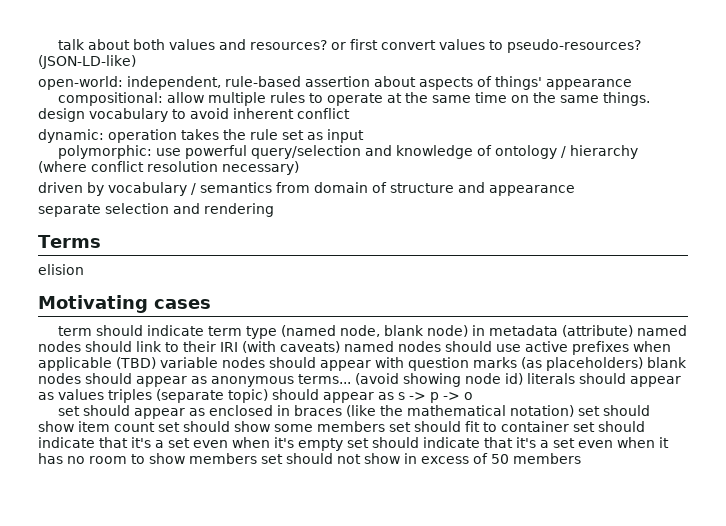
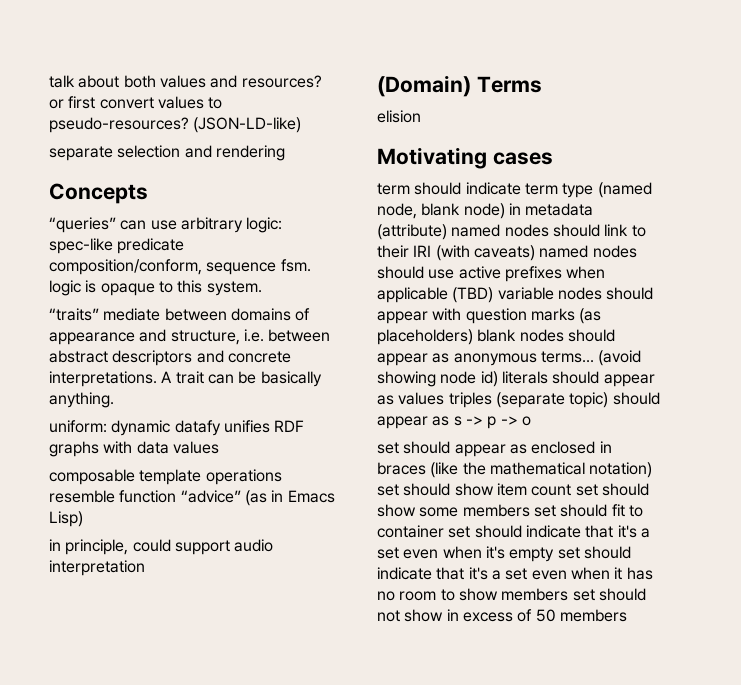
[38,76,632,90] [57,92,650,106] [38,108,350,122] [38,129,364,143] [57,145,638,159] [38,161,299,175] [38,182,575,196] [38,203,274,217] open-world: independent, rule-based assertion about aspects of things' appearance // compositional: allow multiple rules to operate at the same time on the same things. design vocabulary to avoid inherent conflict // dynamic: operation takes the rule set as input // polymorphic: use powerful query/selection and knowledge of ontology / hierarchy (where conflict resolution necessary) // driven by vocabulary / semantics from domain of structure and appearance // separate selection and rendering // -> [49,145,285,161] [49,183,148,204] [49,217,283,233] [49,238,185,254] [49,259,311,275] [49,280,262,296] [49,308,311,321] [49,329,331,345] [49,350,291,366] [49,371,322,387] [49,392,114,408] [49,420,305,436] [49,441,219,457] [49,469,282,485] [49,490,335,506] [49,511,83,527] [49,539,274,555] [49,560,145,576] [377,75,471,97] separate selection and rendering // Concepts // “queries” can use arbitrary logic: spec-like predicate composition/conform, sequence fsm. logic is opaque to this system. // “traits” mediate between domains of appearance and structure, i.e. between abstract descriptors and concrete interpretations. A trait can be basically anything. // uniform: dynamic datafy unifies RDF graphs with data values // composable template operations resemble function “advice” (as in Emacs Lisp) // in principle, could support audio interpretation // (Domain)

